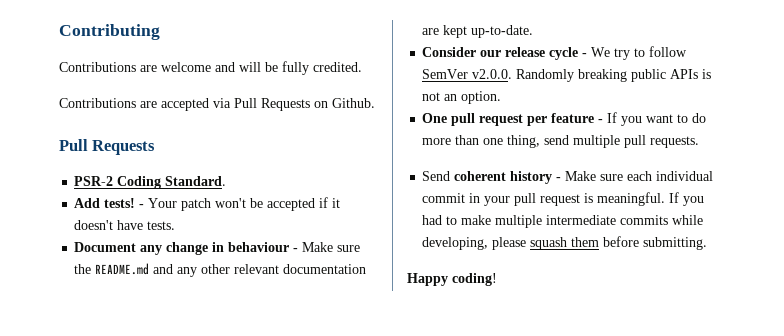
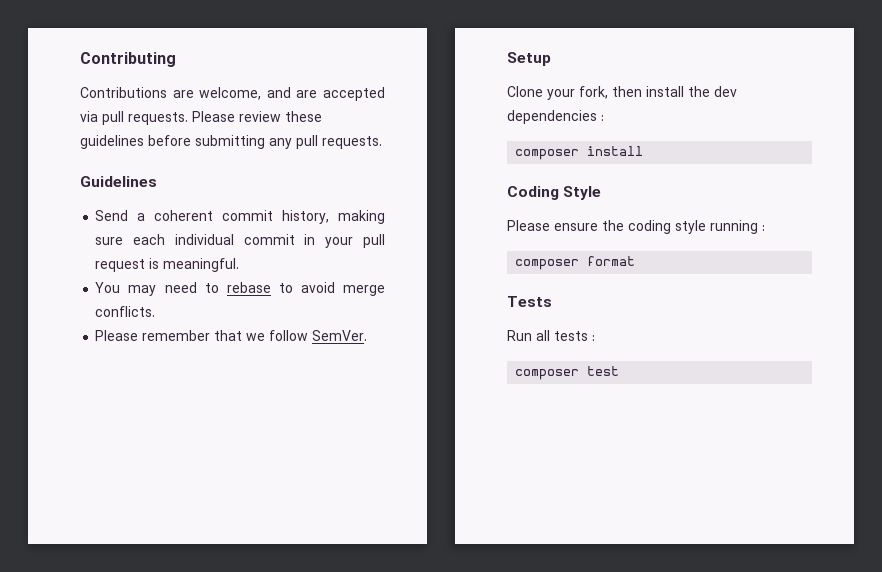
[161,61,362,75] [59,98,375,111] [59,139,156,155] [74,176,227,189] [74,197,341,211] [74,220,176,230] [74,242,361,255] [74,263,367,277] [422,25,534,38] [422,46,688,60] [422,69,712,82] [422,91,502,104] [422,112,707,126] [422,135,700,148] welcome and will be fully credited. // Contributions are accepted via Pull Requests on Github. // Pull Requests // PSR-2 Coding Standard. // Add tests! - Your patch won't be accepted if it doesn't have tests. // Document any change in behaviour - Make sure the README.md and any other relevant documentation are kept up-to-date. // Consider our release cycle - We try to follow SemVer v2.0.0. Randomly breaking public APIs is not an option. // One pull request per feature - If you want to do more than one thing, send multiple pull requests. -> [199,87,385,101] [80,111,322,125] [80,135,382,149] [80,176,157,187] welcome, and are accepted via pull requests. Please review these guidelines before submitting any pull requests. // Guidelines
[454,171,597,184] coherent history - Make -> [137,210,386,224] a coherent commit history, making
[669,192,705,206] [422,215,704,228] [422,236,708,250] [407,273,497,286] If you had to make multiple intermediate commits while developing, please squash them before submitting. // Happy coding! -> [95,282,385,296] [95,306,156,317] [95,330,368,341] [507,52,551,66] [507,86,737,100] [507,110,604,124] [515,146,644,160] [507,186,602,200] [507,220,765,234] [515,256,636,270] [507,296,552,307] [507,330,595,341] [515,366,620,380] // You may need to rebase to avoid merge conflicts. // Please remember that we follow SemVer. // Setup // Clone your fork, then install the dev dependencies : // composer install // Coding Style // Please ensure the coding style running : // composer format // Tests // Run all tests : // composer test

